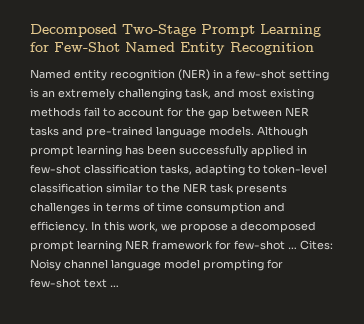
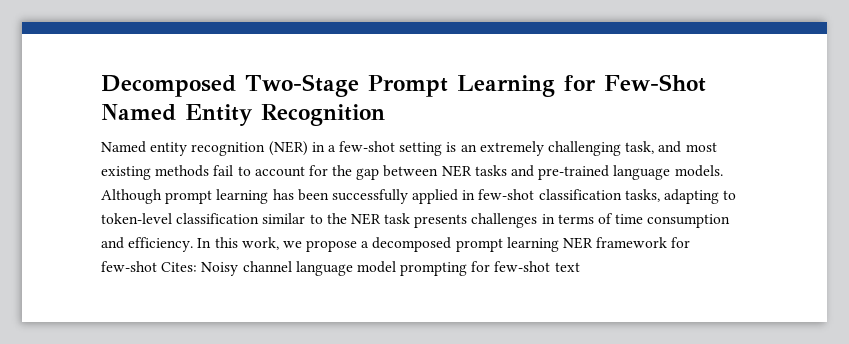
[288,247,297,249] … -> (157, 266) none
[110,285,119,287] … -> (580, 267) none

